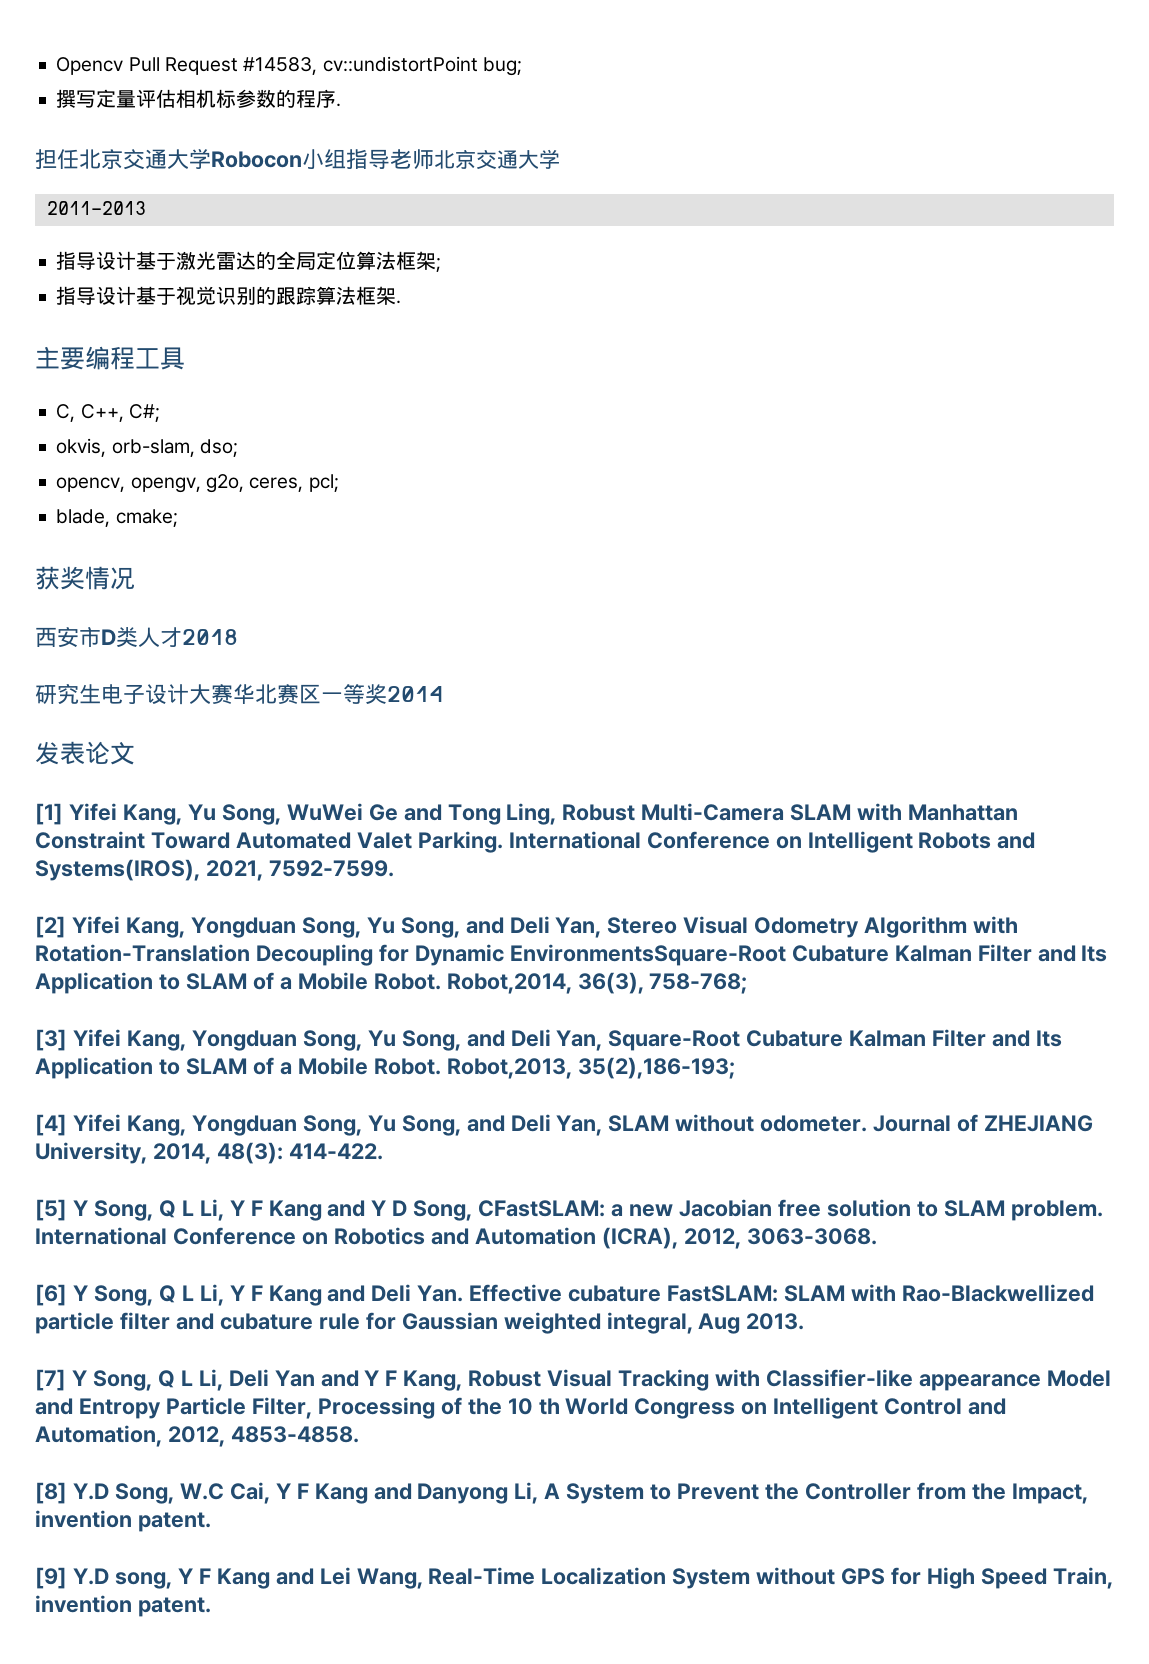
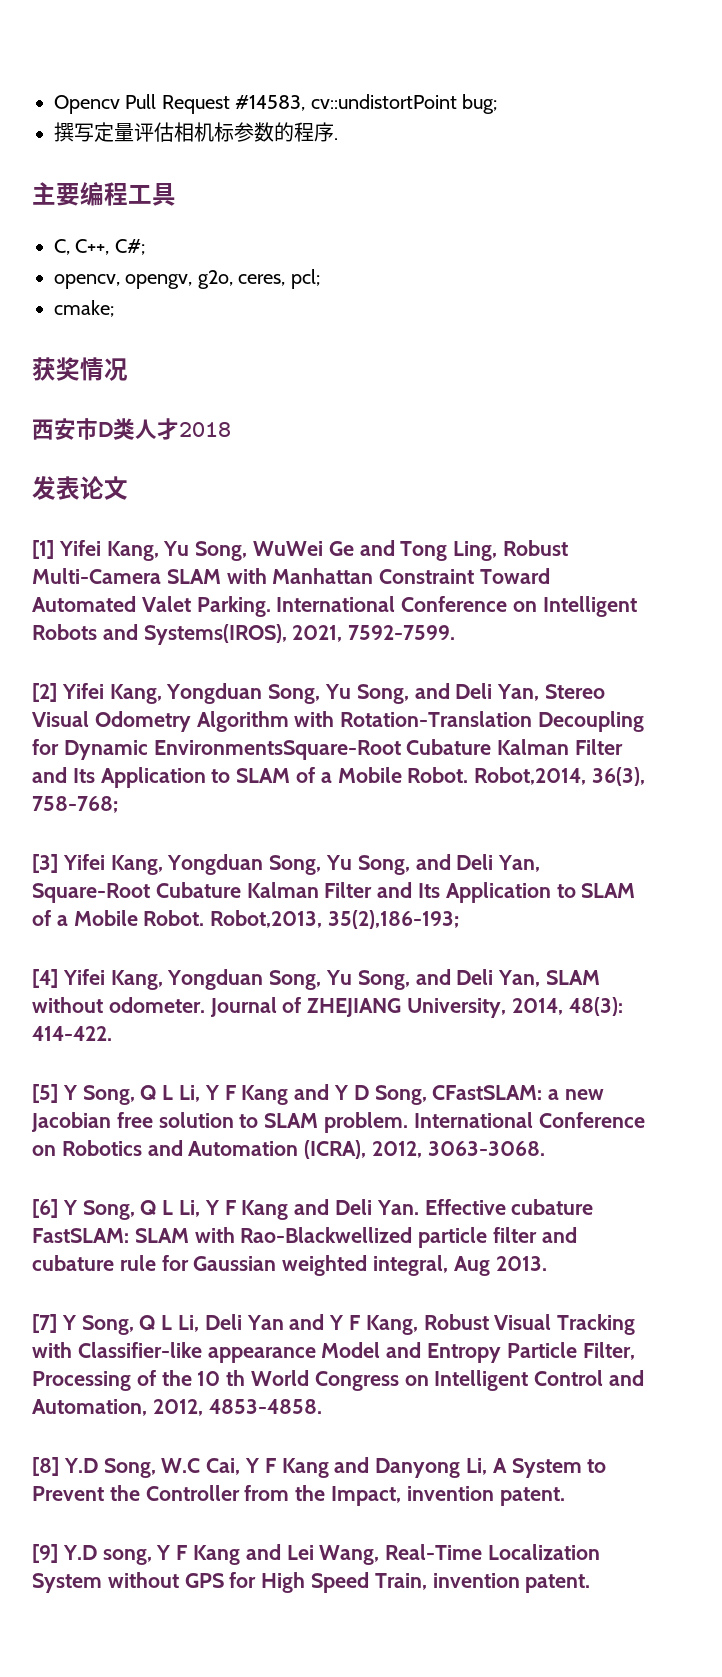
[35,149,560,170] [46,201,146,215] [56,251,442,272] [56,286,402,306] // 担任北京交通大学Robocon小组指导老师北京交通大学 // 2011-2013 // 指导设计基于激光雷达的全局定位算法框架; // 指导设计基于视觉识别的跟踪算法框架. -> (338, 139) none
[56,438,238,457] // okvis, orb-slam, dso; -> (145, 247) none
[56,509,111,527] blade, -> (320, 279) none
[35,683,443,705] // 研究生电子设计大赛华北赛区一等奖2014 -> (231, 429) none

